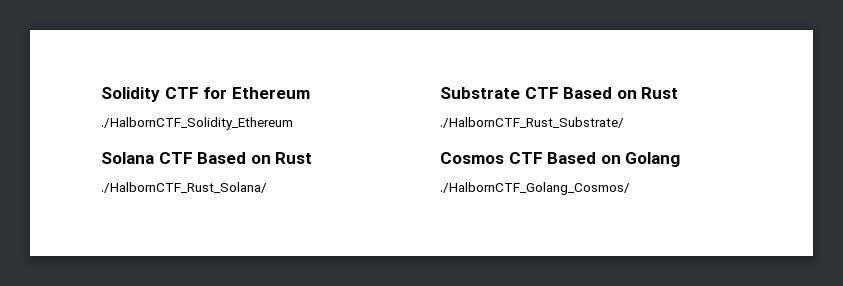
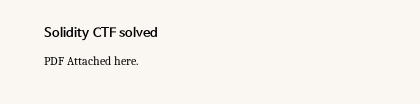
[203,87,310,99] [101,117,293,130] [101,152,313,164] [101,182,267,193] [440,87,679,99] [440,117,624,128] [440,152,681,167] [440,182,630,195] for Ethereum // ./HalbornCTF_Solidity_Ethereum // Solana CTF Based on Rust // ./HalbornCTF_Rust_Solana/ // Substrate CTF Based on Rust // ./HalbornCTF_Rust_Substrate/ // Cosmos CTF Based on Golang // ./HalbornCTF_Golang_Cosmos/ -> [119,26,159,37] [44,56,139,65] solved // PDF Attached here.

